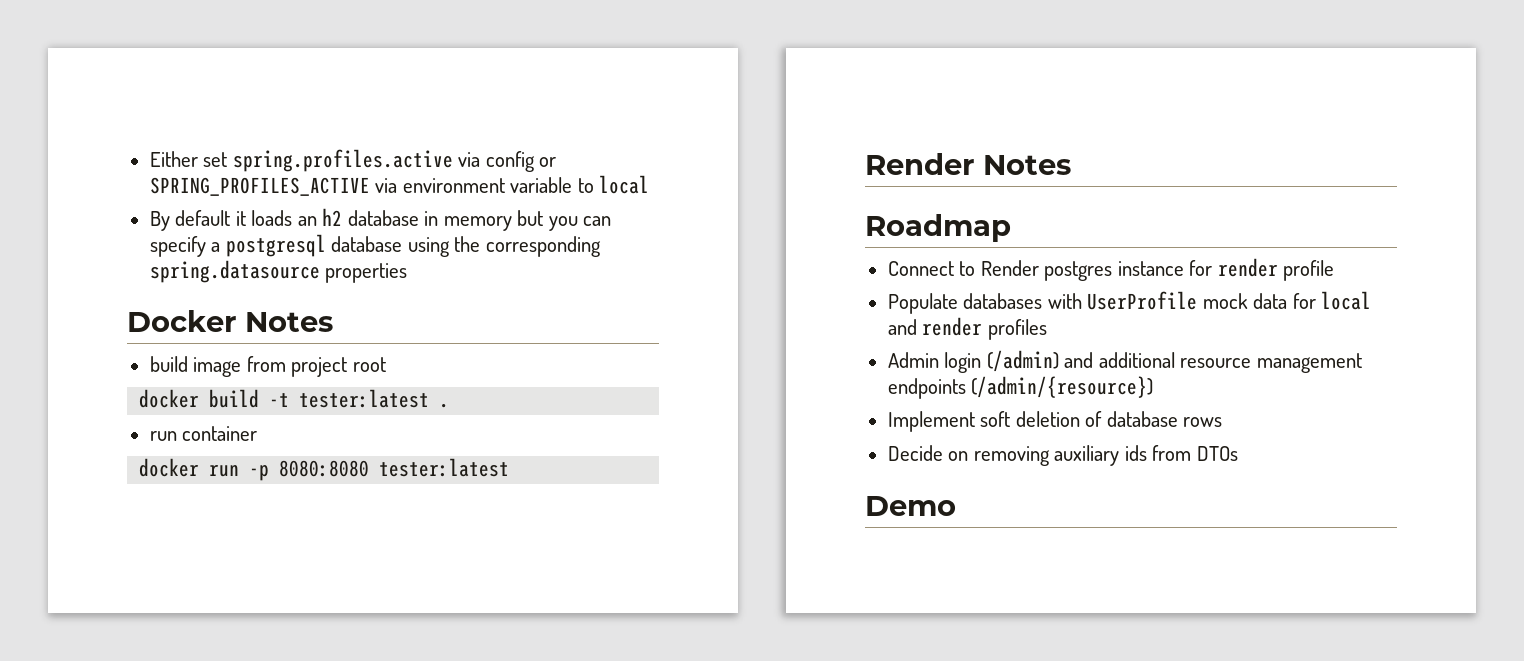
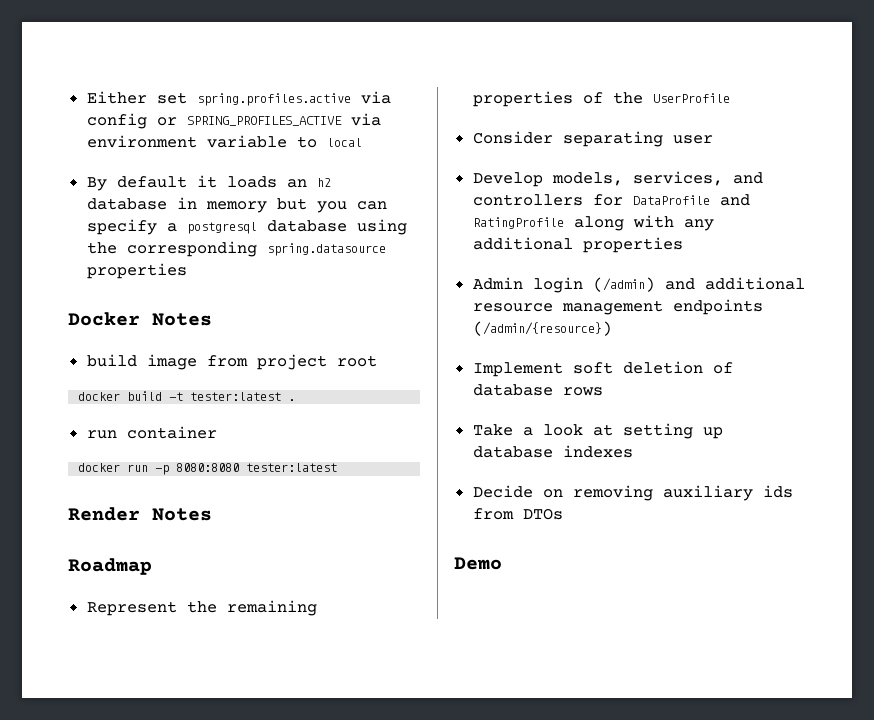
[887,258,1335,281] [887,291,1372,314] [887,317,1047,340] Connect to Render postgres instance for render profile // Populate databases with UserProfile mock data for local and render profiles -> [86,600,317,616] [472,91,730,107] [472,131,713,147] [472,171,763,187] [472,194,750,206] [472,215,714,231] [472,237,683,253] Represent the remaining properties of the UserProfile // Consider separating user // Develop models, services, and controllers for DataProfile and RatingProfile along with any additional properties
(1223, 422) none -> [472,423,723,439] [472,445,633,458] // Take a look at setting up database indexes

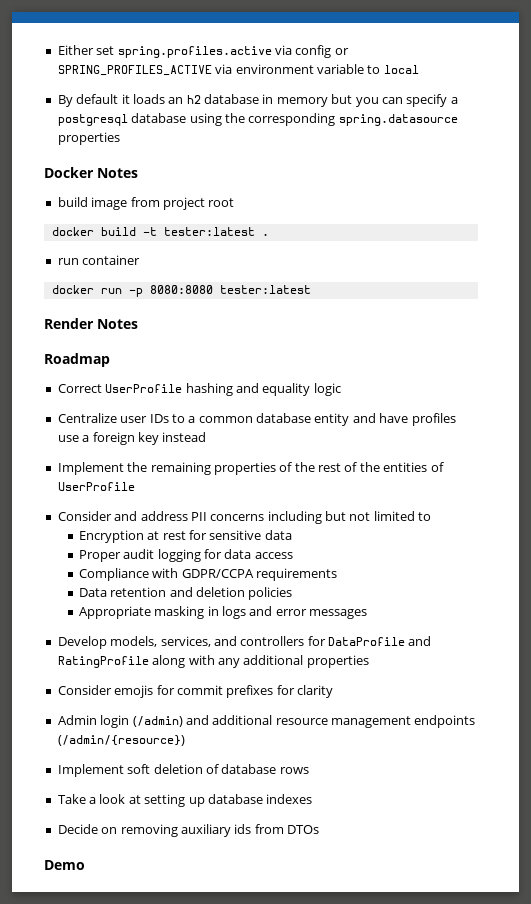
[86,601,177,616] Represent -> [57,383,341,396] [57,413,456,426] [57,432,207,445] [57,462,124,475] Correct UserProfile hashing and equality logic // Centralize user IDs to a common database entity and have profiles use a foreign key instead // Implement
[652,93,730,103] [472,131,713,147] UserProfile // Consider separating user -> [318,462,444,472] [57,482,135,491] [57,511,432,524] [78,530,292,543] [78,549,293,562] [78,568,338,581] [78,587,293,600] [78,606,368,619] rest of the entities of UserProfile // Consider and address PII concerns including but not limited to // Encryption at rest for sensitive data // Proper audit logging for data access // Compliance with GDPR/CCPA requirements // Data retention and deletion policies // Appropriate masking in logs and error messages
(683, 245) none -> [57,685,333,698] // Consider emojis for commit prefixes for clarity

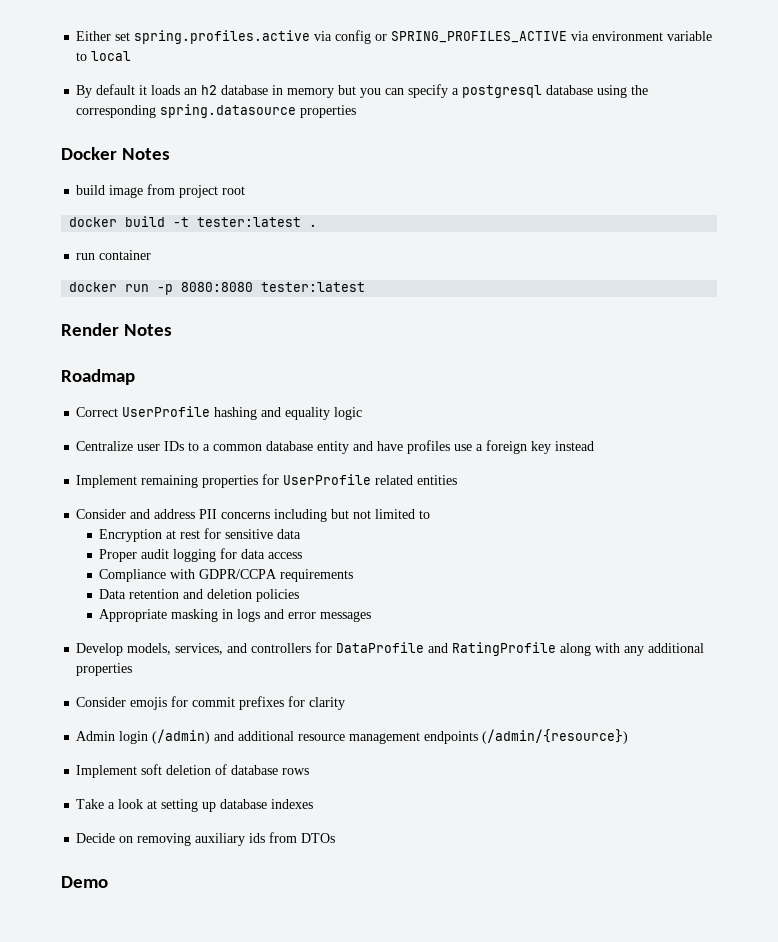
[127,462,148,472] the -> (138, 481) none
[279,462,380,472] of the rest of the -> [262,474,414,485] for UserProfile related
[430,462,444,472] [57,482,135,491] of UserProfile -> (458, 480) none

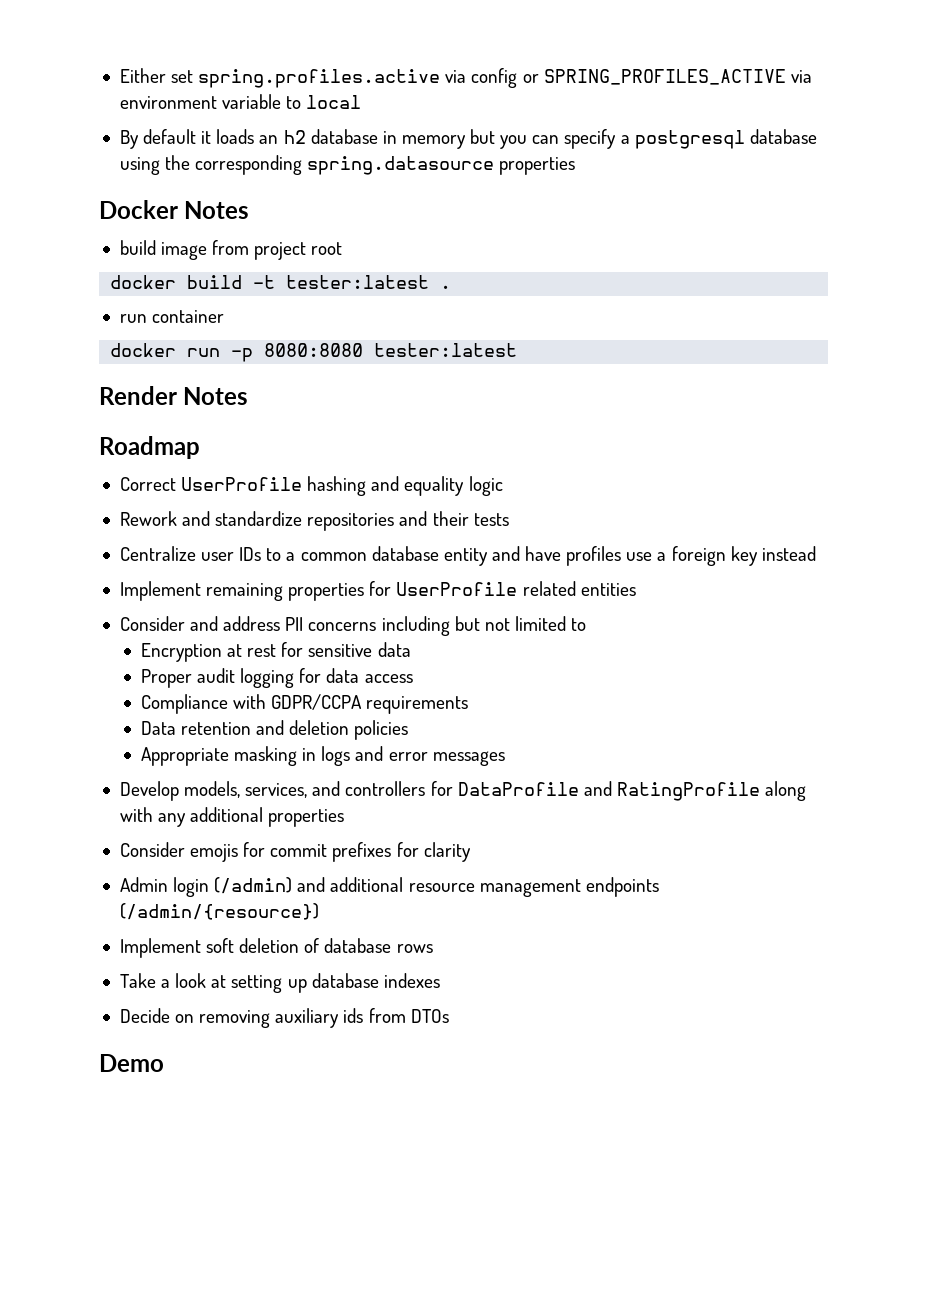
(363, 413) none -> [119,511,509,531] // Rework and standardize repositories and their tests

